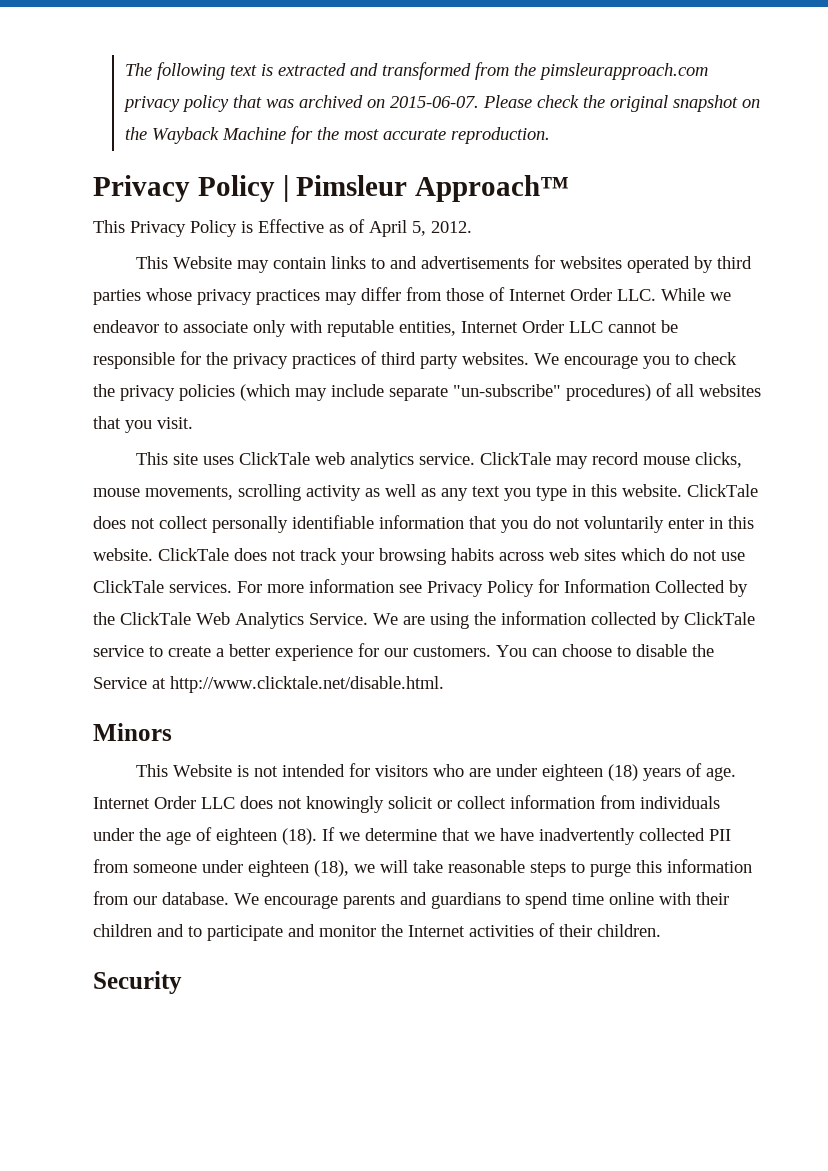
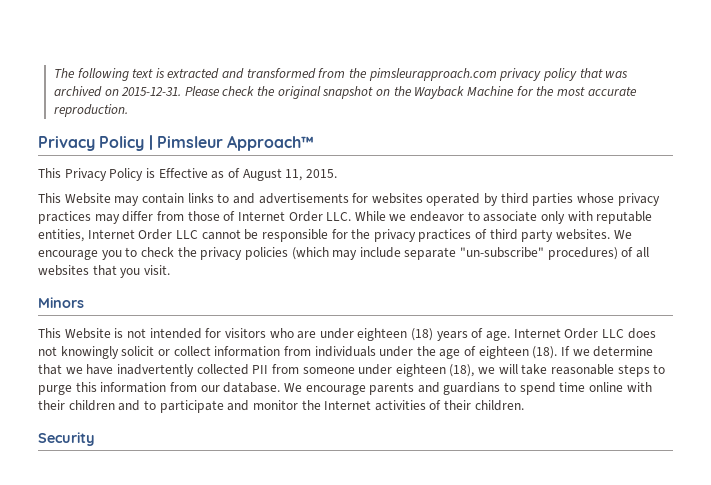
[389,96,479,108] 2015-06-07. -> [121,87,182,96] 2015-12-31.
[369,220,472,237] April 5, 2012. -> [242,168,337,181] August 11, 2015.
[135,452,742,469] [93,484,758,501] [93,515,754,533] [93,548,745,565] [93,579,748,597] [93,611,755,629] [93,643,714,661] [93,676,444,693] // This site uses ClickTale web analytics service. ClickTale may record mouse clicks, mouse movements, scrolling activity as well as any text you type in this website. ClickTale does not collect personally identifiable information that you do not voluntarily enter in this website. ClickTale does not track your browsing habits across web sites which do not use ClickTale services. For more information see Privacy Policy for Information Collected by the ClickTale Web Analytics Service. We are using the information collected by ClickTale service to create a better experience for our customers. You can choose to disable the Service at http://www.clicktale.net/disable.html. -> (170, 270) none

